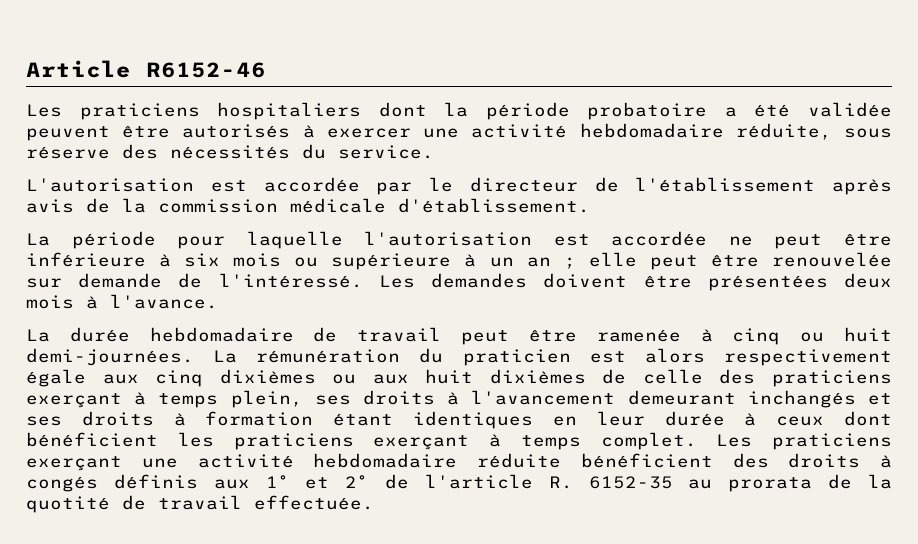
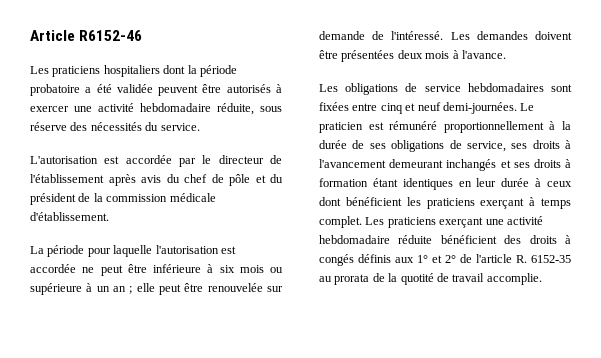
(74, 206) none -> [166,174,283,186] [30,193,76,205] du chef de pôle et du président
[26,327,893,345] [26,348,892,366] [26,369,892,387] [26,390,303,408] La durée hebdomadaire de travail peut être ramenée à cinq ou huit demi-journées. La rémunération du praticien est alors respectivement égale aux cinq dixièmes ou aux huit dixièmes de celle des praticiens exerçant à temps plein, -> [319,83,572,95] [319,102,535,114] [319,121,571,133] [319,140,506,152] Les obligations de service hebdomadaires sont fixées entre cinq et neuf demi-journées. Le praticien est rémunéré proportionnellement à la durée de ses obligations de service,
[254,495,374,510] effectuée. -> [486,273,542,285] accomplie.

